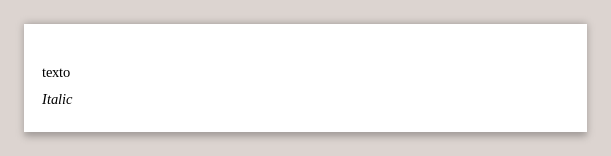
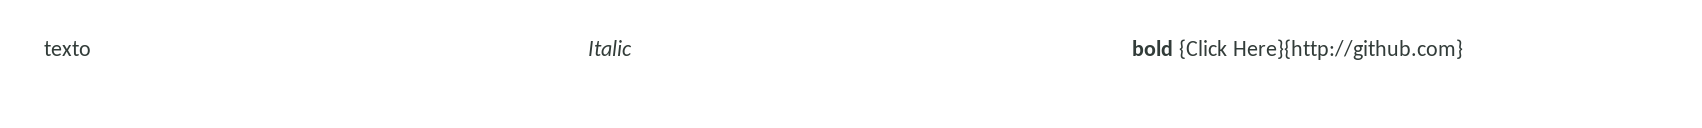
(73, 99) none -> [1132,39,1463,60] // bold {Click Here}{http://github.com}

